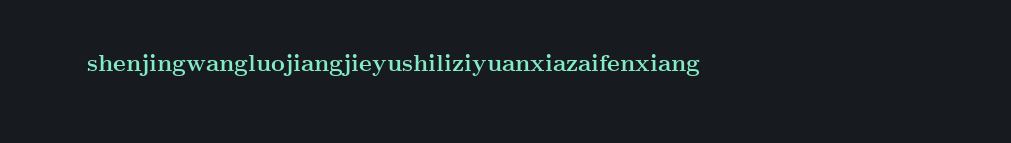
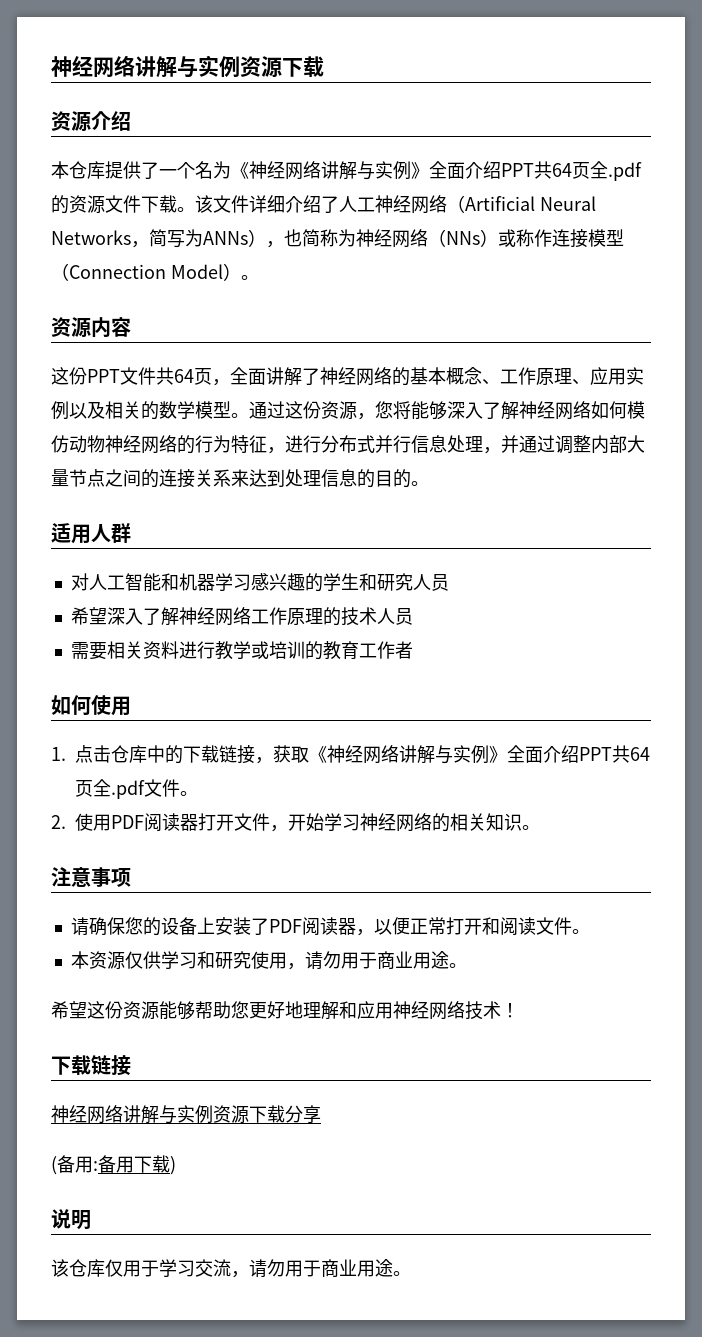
[87,54,700,76] shenjingwangluojiangjieyushiliziyuanxiazaifenxiang -> [51,55,324,78] [51,111,131,132] [51,161,642,181] [51,195,596,214] [51,229,624,248] [51,263,259,281] [51,317,131,338] [51,367,644,386] [51,401,645,420] [51,435,645,454] [51,469,429,488] [51,523,131,544] [70,573,449,592] [70,607,413,626] [70,641,413,660] [51,695,131,716] [51,745,651,764] [75,779,199,799] [51,813,541,832] [51,867,131,887] [70,917,590,936] [70,951,467,970] [51,1001,519,1020] [51,1055,131,1076] [51,1105,321,1124] [51,1155,176,1175] [51,1209,91,1230] [51,1259,411,1278] 神经网络讲解与实例资源下载 // 资源介绍 // 本仓库提供了一个名为《神经网络讲解与实例》全面介绍PPT共64页全.pdf的资源文件下载。该文件详细介绍了人工神经网络（Artificial Neural Networks，简写为ANNs），也简称为神经网络（NNs）或称作连接模型（Connection Model）。 // 资源内容 // 这份PPT文件共64页，全面讲解了神经网络的基本概念、工作原理、应用实例以及相关的数学模型。通过这份资源，您将能够深入了解神经网络如何模仿动物神经网络的行为特征，进行分布式并行信息处理，并通过调整内部大量节点之间的连接关系来达到处理信息的目的。 // 适用人群 // 对人工智能和机器学习感兴趣的学生和研究人员 // 希望深入了解神经网络工作原理的技术人员 // 需要相关资料进行教学或培训的教育工作者 // 如何使用 // 1.点击仓库中的下载链接，获取《神经网络讲解与实例》全面介绍PPT共64页全.pdf文件。 // 2.使用PDF阅读器打开文件，开始学习神经网络的相关知识。 // 注意事项 // 请确保您的设备上安装了PDF阅读器，以便正常打开和阅读文件。 // 本资源仅供学习和研究使用，请勿用于商业用途。 // 希望这份资源能够帮助您更好地理解和应用神经网络技术！ // 下载链接 // 神经网络讲解与实例资源下载分享 // (备用:备用下载) // 说明 // 该仓库仅用于学习交流，请勿用于商业用途。

